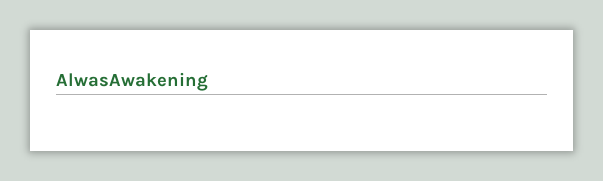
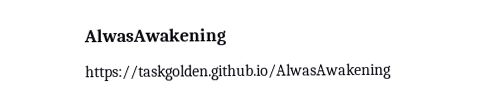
(208, 81) none -> [85,62,392,82] // https://taskgolden.github.io/AlwasAwakening

